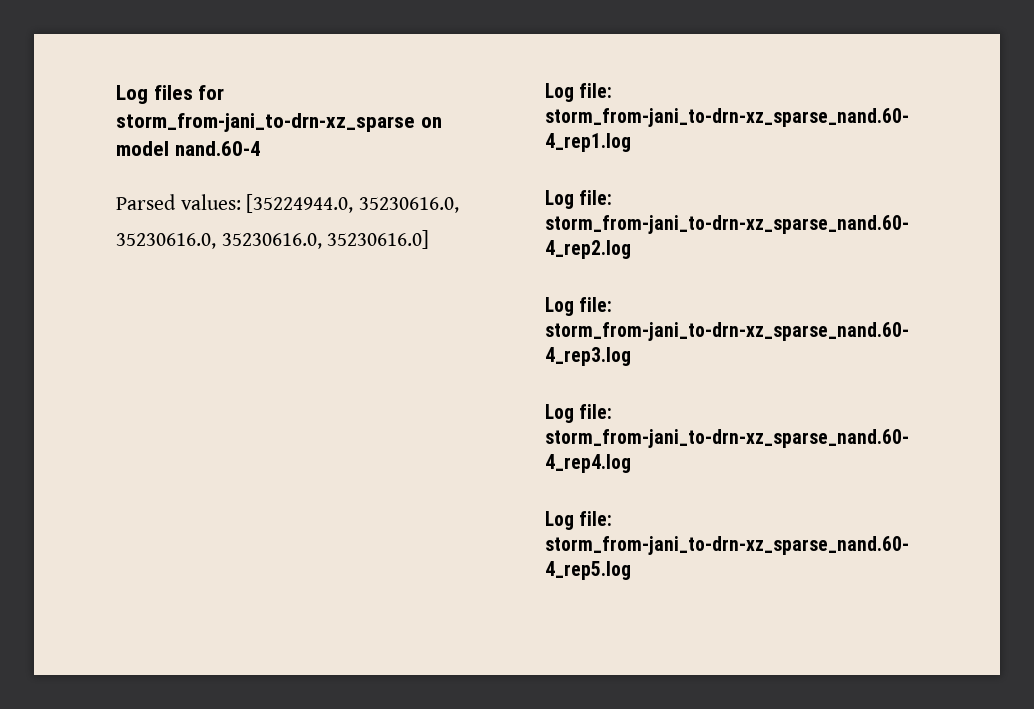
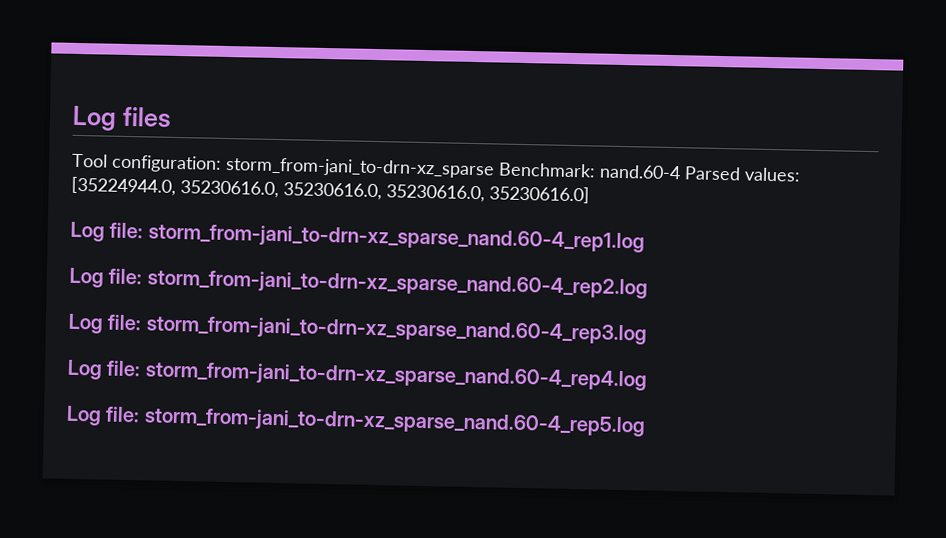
[198,85,225,100] [116,113,442,132] [116,141,169,156] for storm_from-jani_to-drn-xz_sparse on model -> [71,153,596,179] // Tool configuration: storm_from-jani_to-drn-xz_sparse Benchmark:
(261, 148) // -> (681, 172) none

